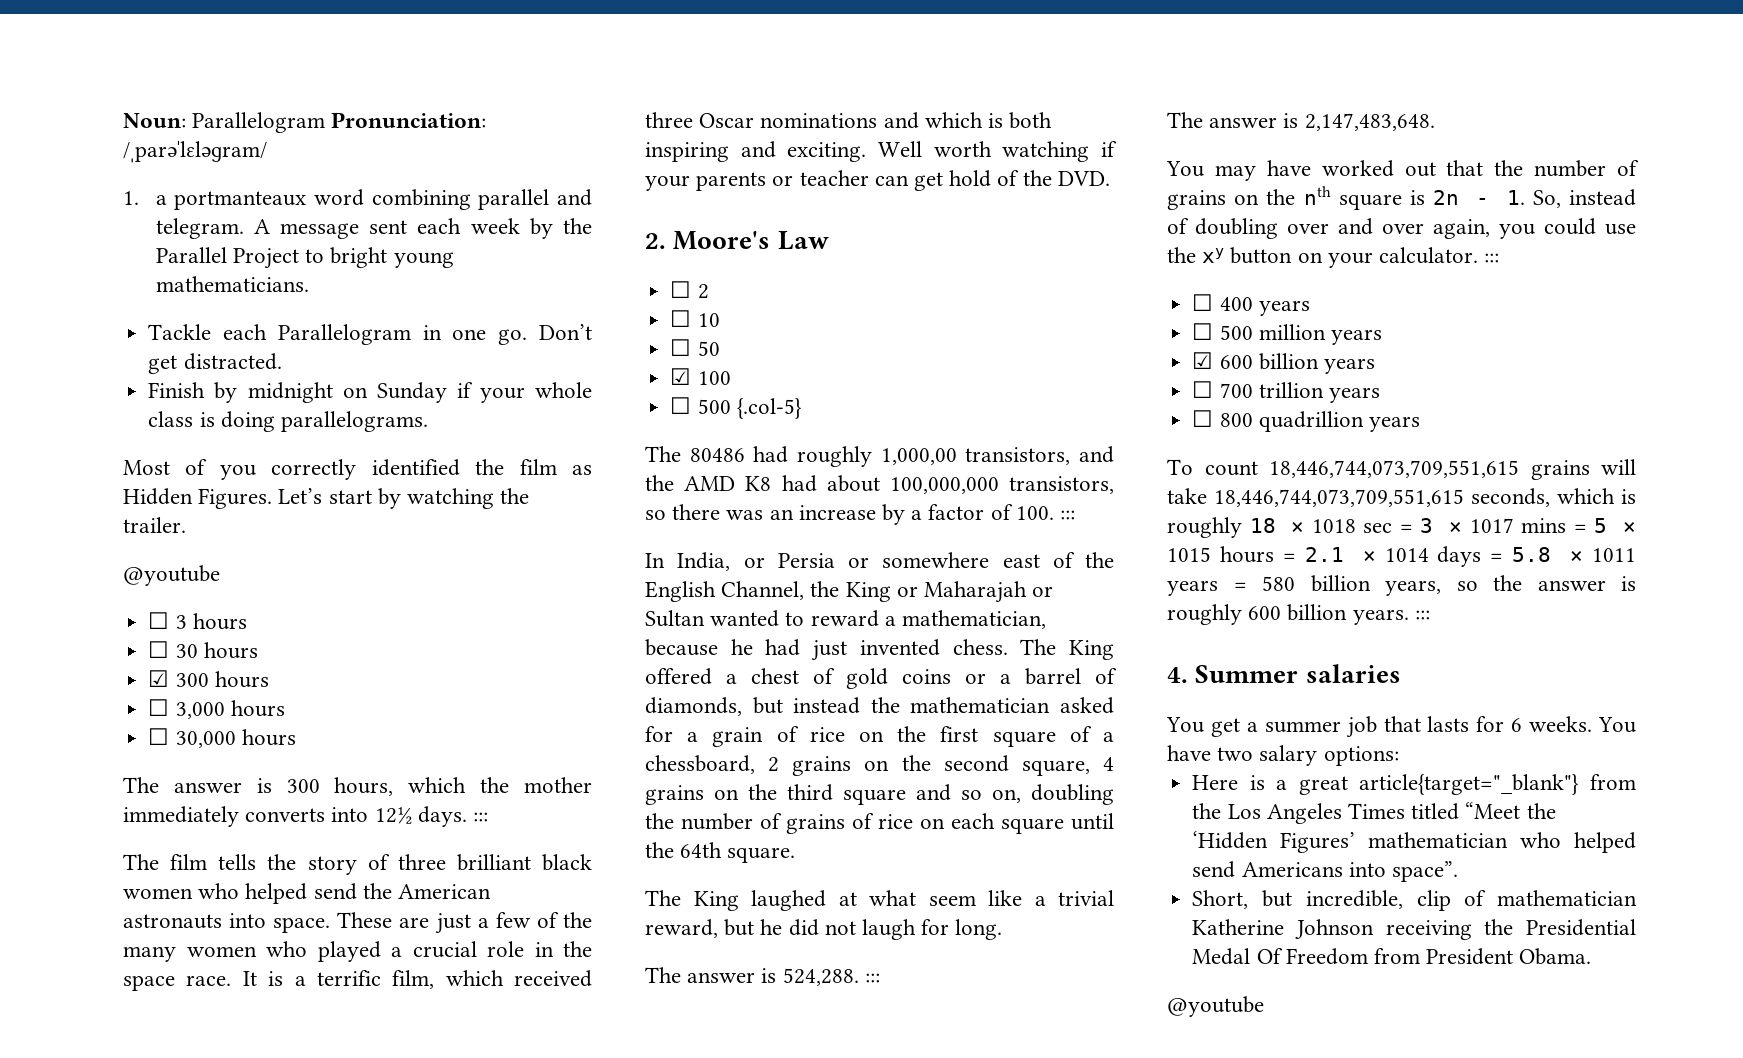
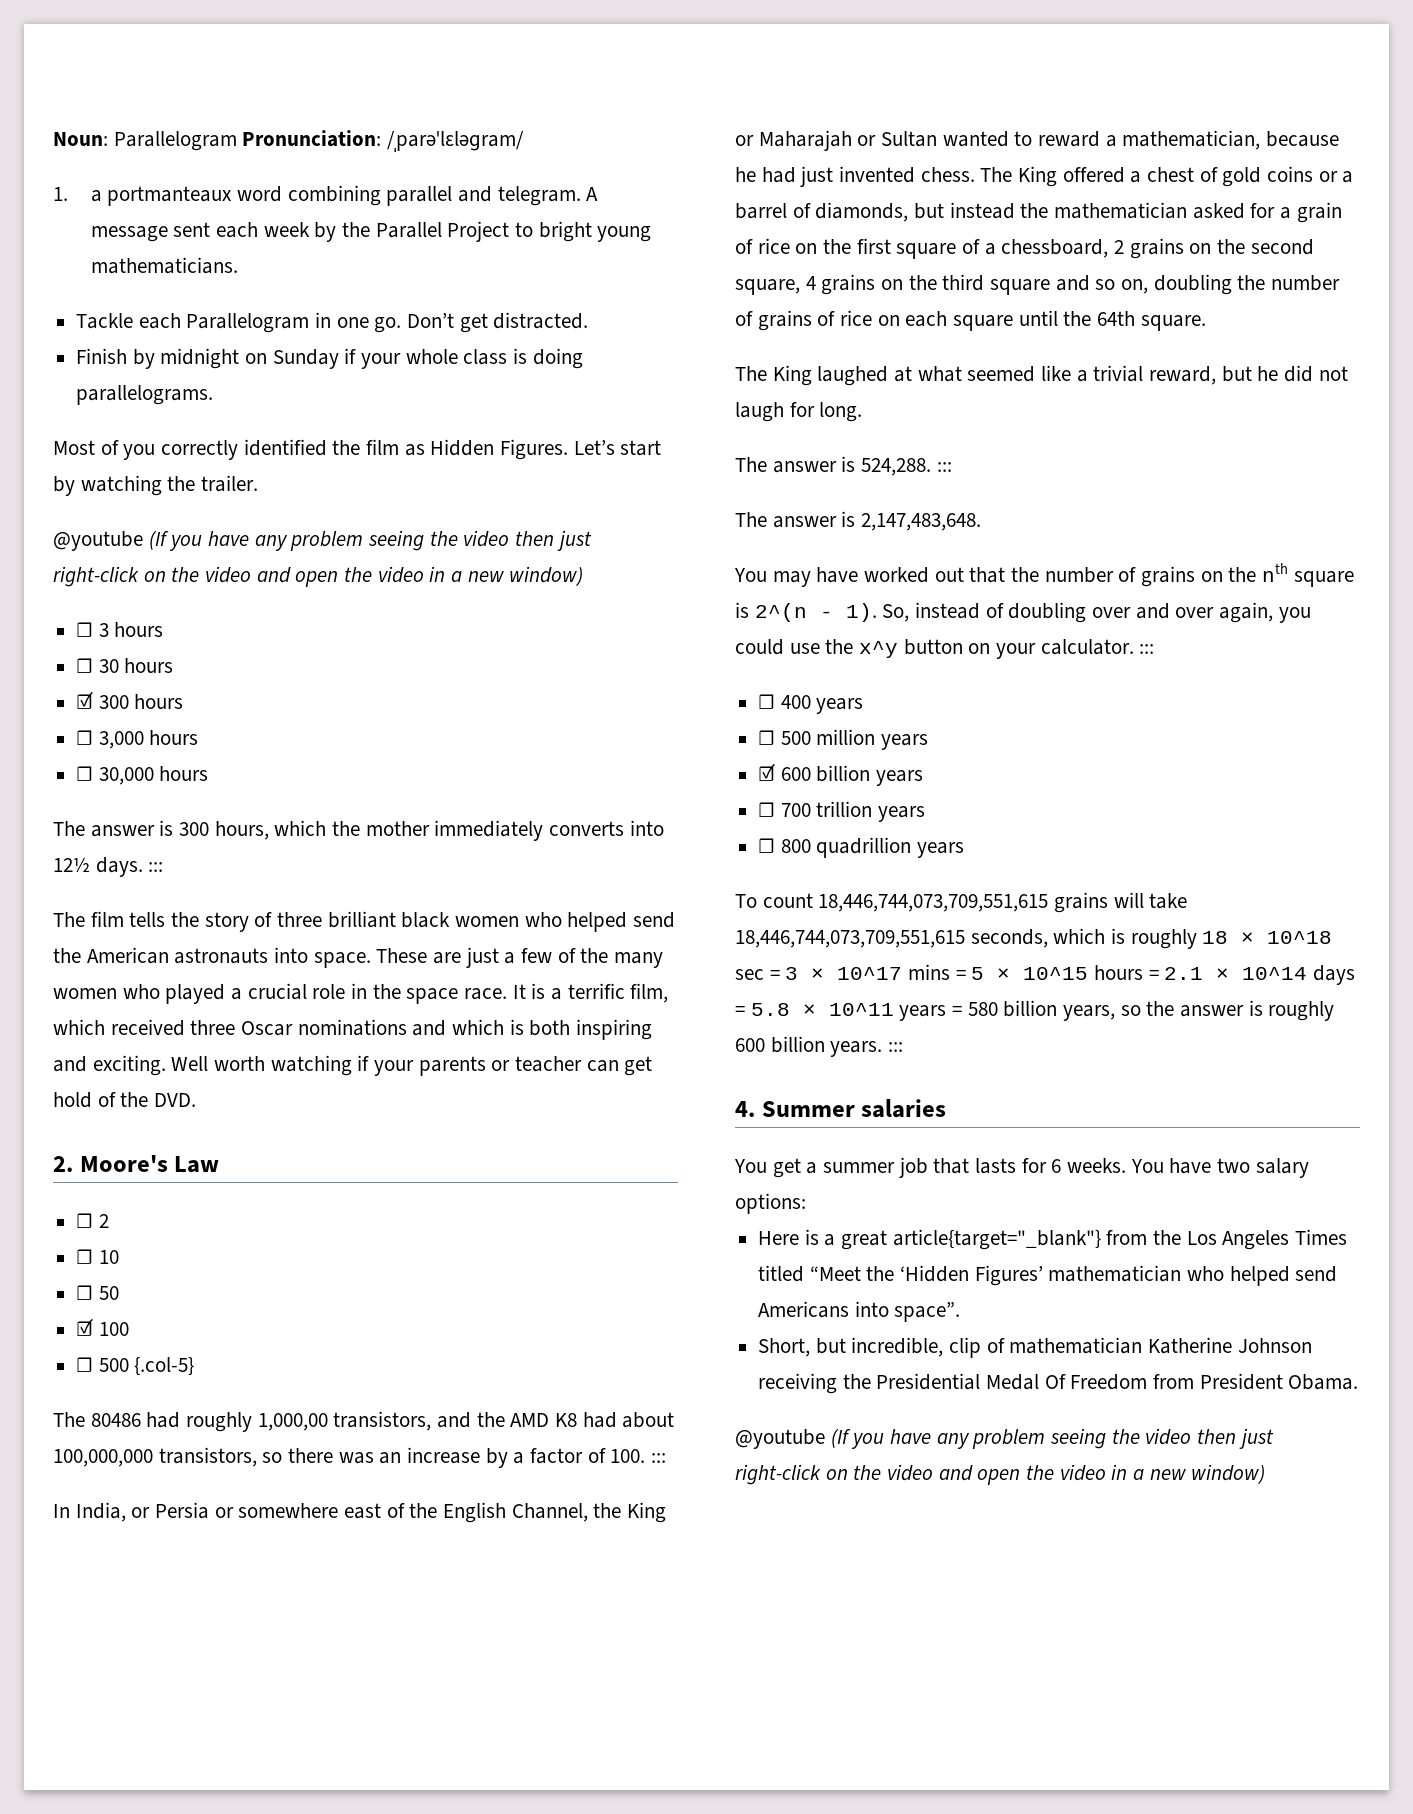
(220, 575) none -> [148,530,592,551] [53,566,584,587] (If you have any problem seeing the video then just right-click on the video and open the video in a new window)
[928,895,976,906] seem -> [967,366,1036,382] seemed
[1433,190,1525,205] 2n - 1. -> [754,603,877,622] 2^(n - 1).
[1202,248,1225,263] xy -> [859,641,899,658] x^y
[1311,519,1356,533] 1018 -> [1267,931,1333,944] 10^18
[1469,518,1514,533] 1017 -> [837,967,903,980] 10^17
[1167,547,1211,562] 1015 -> [1023,967,1089,980] 10^15
[1384,548,1429,562] 1014 -> [1242,967,1308,980] 10^14
[1592,548,1636,562] 1011 -> [828,1003,894,1016] 10^11
(1264, 1006) none -> [830,1428,1274,1449] [735,1464,1266,1485] (If you have any problem seeing the video then just right-click on the video and open the video in a new window)

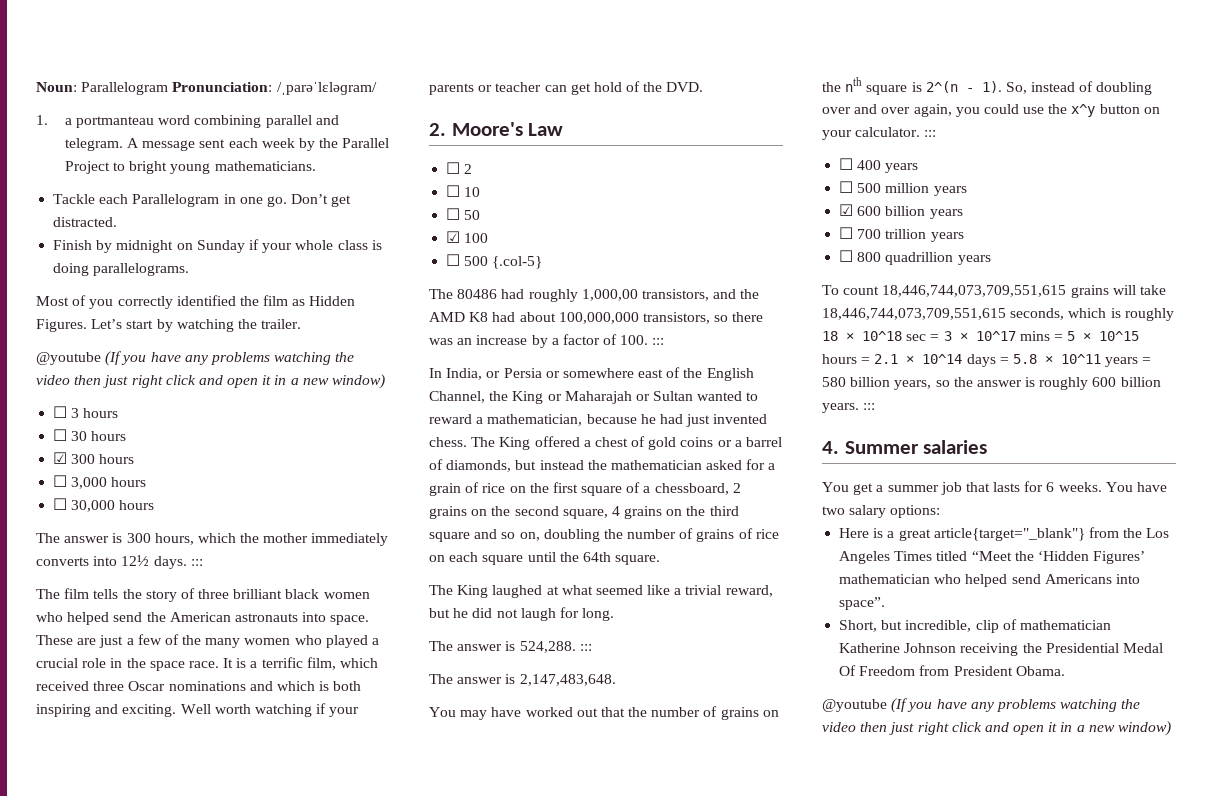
[107,186,233,206] portmanteaux -> [76,116,155,128] portmanteau
[290,530,592,551] [53,566,424,587] problem seeing the video then just right-click on the video and open the video -> [210,352,355,365] [36,375,272,388] problems watching the video then just right click and open it
[972,1428,1274,1449] [735,1464,1106,1485] problem seeing the video then just right-click on the video and open the video -> [996,699,1141,712] [822,722,1058,735] problems watching the video then just right click and open it

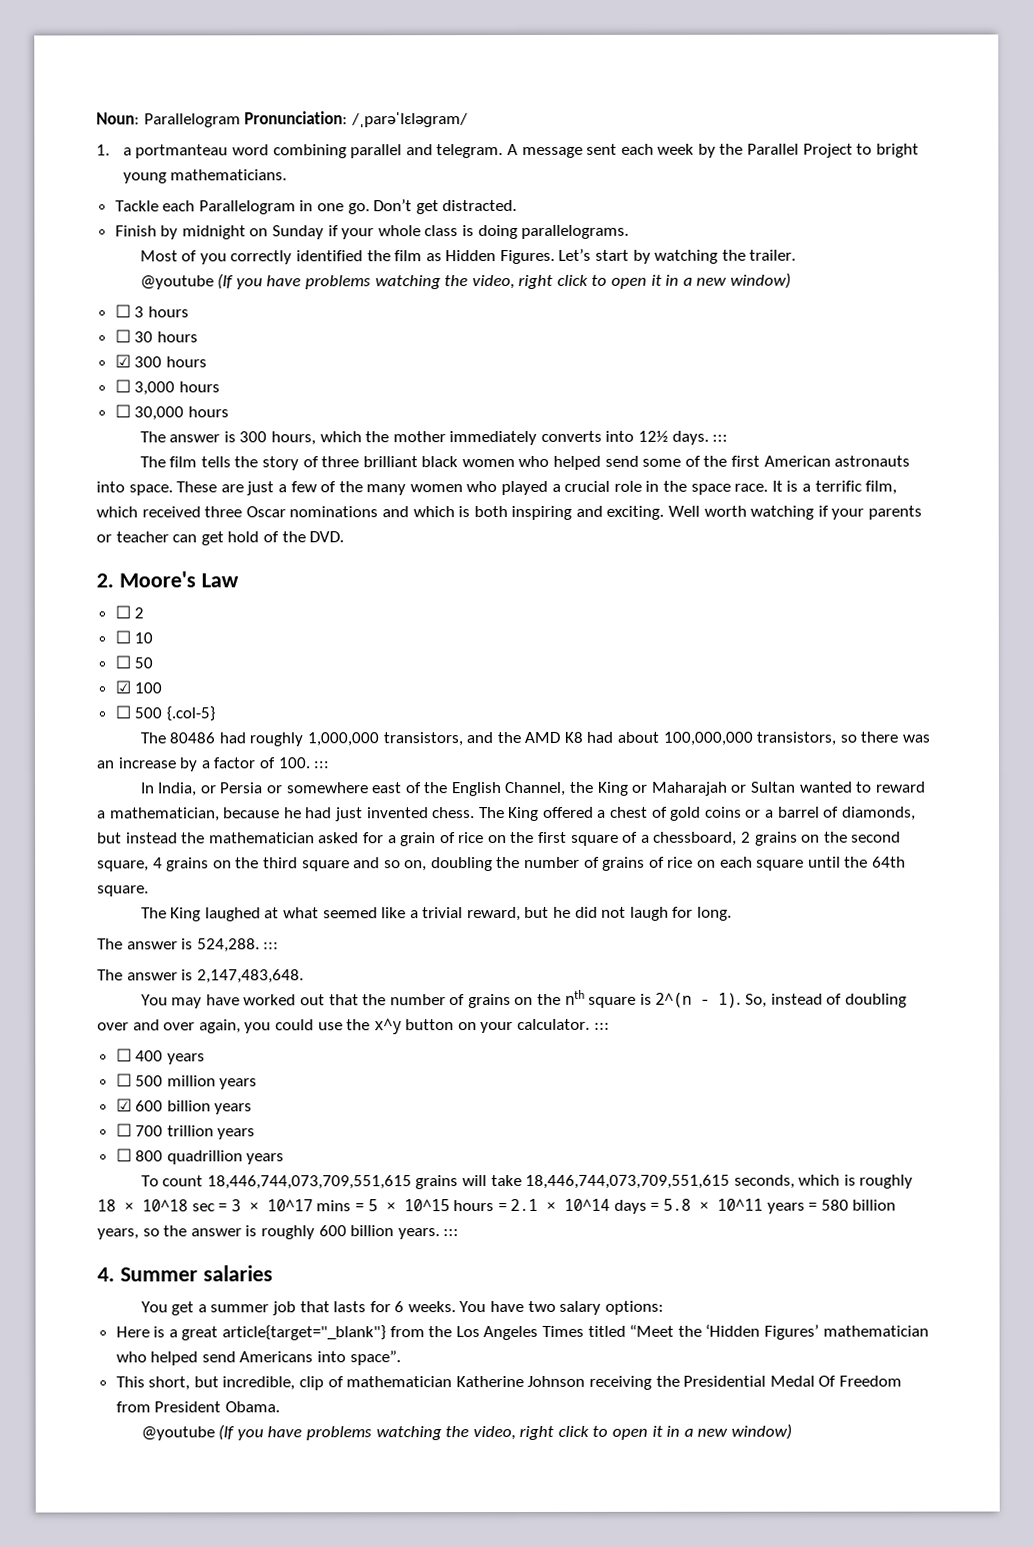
[184,352,355,365] [36,375,223,388] any problems watching the video then just right click and -> [304,274,608,290] problems watching the video, right click to
[146,612,166,622] the -> [642,455,761,467] some of the first
[581,289,638,301] 1,000,00 -> [306,732,379,747] 1,000,000
[839,620,878,632] Short, -> [115,1376,191,1391] This short,
[970,699,1141,712] [822,722,1009,735] any problems watching the video then just right click and -> [305,1425,609,1441] problems watching the video, right click to

